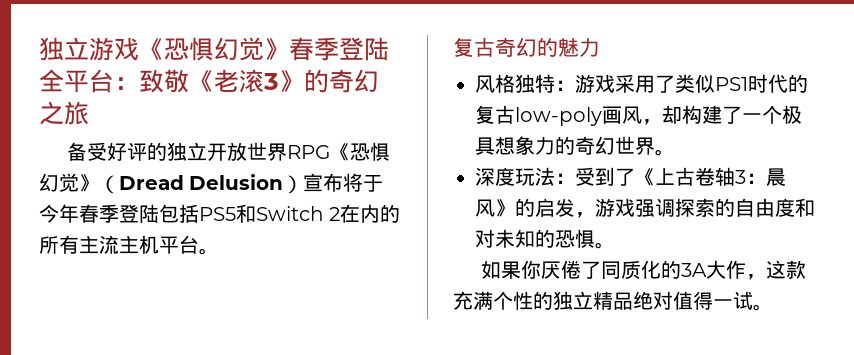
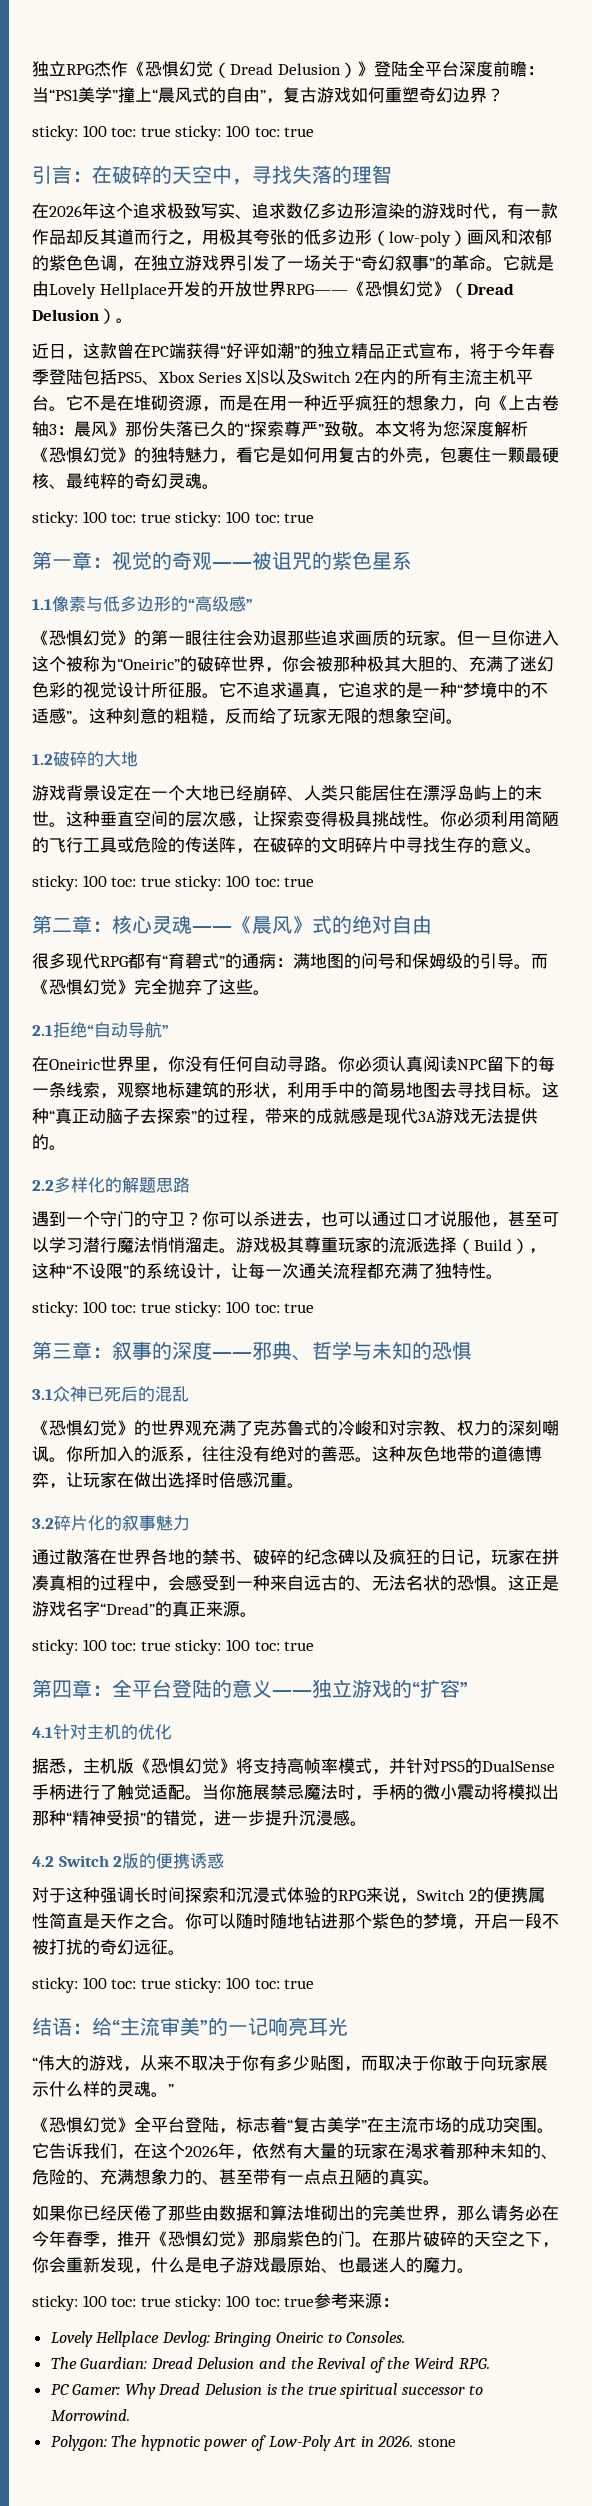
[39,37,389,61] [39,69,379,93] [39,101,89,125] [67,142,208,161] 独立游戏《恐惧幻觉》春季登陆全平台：致敬《老滚3》的奇幻之旅 // 备受好评的独立 -> [32,61,544,78] [32,87,504,104] [32,125,315,141] [32,165,392,185] [32,202,558,220] [32,229,552,247] [32,255,554,272] [32,281,218,299] 独立RPG杰作《恐惧幻觉（Dread Delusion）》登陆全平台深度前瞻：当“PS1美学”撞上“晨风式的自由”，复古游戏如何重塑奇幻边界？ // sticky: 100 toc: true sticky: 100 toc: true // 引言：在破碎的天空中，寻找失落的理智 // 在2026年这个追求极致写实、追求数亿多边形渲染的游戏时代，有一款作品却反其道而行之，用极其夸张的低多边形（low-poly）画风和浓郁的紫色色调，在独立游戏界引发了一场关于“奇幻叙事”的革命。它就是由Lovely Hellplace开发的
[287,145,331,159] RPG -> [285,284,348,295] RPG——
[303,173,344,192] 宣布 -> [116,318,133,323] [32,343,470,360] 。 // 近日，这款曾在PC端获得“好评如潮”的独立精品正式宣布，
[236,204,256,223] 和 -> [142,369,304,385] 、Xbox Series X|S以及
[453,37,600,57] [475,74,808,93] [475,105,802,126] [475,136,675,156] [475,167,635,186] // 复古奇幻的魅力 // 风格独特：游戏采用了类似PS1时代的复古low-poly画风，却构建了一个极具想象力的奇幻世界。 // 深度玩法：受到了 -> [66,394,491,412] 它不是在堆砌资源，而是在用一种近乎疯狂的想象力，向
[515,198,815,218] [475,229,615,249] [481,260,807,280] [453,291,773,311] 的启发，游戏强调探索的自由度和对未知的恐惧。 // 如果你厌倦了同质化的3A大作，这款充满个性的独立精品绝对值得一试。 -> [125,421,528,437] [32,447,559,464] [32,473,219,489] [32,511,315,527] [32,551,412,571] [32,596,253,612] [32,630,559,646] [32,656,554,673] [32,682,548,699] [32,707,463,725] [32,751,138,767] [32,785,542,801] [32,811,559,828] [32,837,542,854] [32,875,315,891] [32,915,432,934] [32,953,548,969] [32,979,270,995] [32,1022,169,1038] [32,1056,555,1073] [32,1082,559,1099] [32,1108,538,1125] [32,1134,66,1150] [32,1177,190,1193] [32,1211,559,1228] [32,1237,546,1254] [32,1263,503,1280] [32,1301,315,1317] [32,1341,472,1361] [32,1386,189,1402] [32,1420,559,1436] [32,1446,542,1463] [32,1472,304,1489] [32,1515,190,1531] [32,1549,559,1566] [32,1575,559,1592] [32,1601,257,1617] [32,1639,315,1655] [32,1679,468,1698] [32,1724,172,1740] [32,1758,555,1775] [32,1784,559,1801] [32,1810,367,1827] [32,1853,225,1869] [32,1887,545,1904] [32,1913,559,1930] [32,1939,185,1955] [32,1977,315,1993] [32,2017,348,2036] [32,2055,548,2072] [32,2081,174,2097] [32,2117,554,2134] [32,2142,558,2160] [32,2168,440,2185] [32,2205,559,2222] [32,2230,559,2248] [32,2257,474,2274] [32,2293,400,2311] [50,2331,406,2347] [50,2357,490,2373] [50,2383,483,2399] [50,2409,130,2421] [50,2435,457,2451] 那份失落已久的“探索尊严”致敬。本文将为您深度解析《恐惧幻觉》的独特魅力，看它是如何用复古的外壳，包裹住一颗最硬核、最纯粹的奇幻灵魂。 // sticky: 100 toc: true sticky: 100 toc: true // 第一章：视觉的奇观——被诅咒的紫色星系 // 1.1像素与低多边形的“高级感” // 《恐惧幻觉》的第一眼往往会劝退那些追求画质的玩家。但一旦你进入这个被称为“Oneiric”的破碎世界，你会被那种极其大胆的、充满了迷幻色彩的视觉设计所征服。它不追求逼真，它追求的是一种“梦境中的不适感”。这种刻意的粗糙，反而给了玩家无限的想象空间。 // 1.2破碎的大地 // 游戏背景设定在一个大地已经崩碎、人类只能居住在漂浮岛屿上的末世。这种垂直空间的层次感，让探索变得极具挑战性。你必须利用简陋的飞行工具或危险的传送阵，在破碎的文明碎片中寻找生存的意义。 // sticky: 100 toc: true sticky: 100 toc: true // 第二章：核心灵魂——《晨风》式的绝对自由 // 很多现代RPG都有“育碧式”的通病：满地图的问号和保姆级的引导。而《恐惧幻觉》完全抛弃了这些。 // 2.1拒绝“自动导航” // 在Oneiric世界里，你没有任何自动寻路。你必须认真阅读NPC留下的每一条线索，观察地标建筑的形状，利用手中的简易地图去寻找目标。这种“真正动脑子去探索”的过程，带来的成就感是现代3A游戏无法提供的。 // 2.2多样化的解题思路 // 遇到一个守门的守卫？你可以杀进去，也可以通过口才说服他，甚至可以学习潜行魔法悄悄溜走。游戏极其尊重玩家的流派选择（Build），这种“不设限”的系统设计，让每一次通关流程都充满了独特性。 // sticky: 100 toc: true sticky: 100 toc: true // 第三章：叙事的深度——邪典、哲学与未知的恐惧 // 3.1众神已死后的混乱 // 《恐惧幻觉》的世界观充满了克苏鲁式的冷峻和对宗教、权力的深刻嘲讽。你所加入的派系，往往没有绝对的善恶。这种灰色地带的道德博弈，让玩家在做出选择时倍感沉重。 // 3.2碎片化的叙事魅力 // 通过散落在世界各地的禁书、破碎的纪念碑以及疯狂的日记，玩家在拼凑真相的过程中，会感受到一种来自远古的、无法名状的恐惧。这正是游戏名字“Dread”的真正来源。 // sticky: 100 toc: true sticky: 100 toc: true // 第四章：全平台登陆的意义——独立游戏的“扩容” // 4.1针对主机的优化 // 据悉，主机版《恐惧幻觉》将支持高帧率模式，并针对PS5的DualSense手柄进行了触觉适配。当你施展禁忌魔法时，手柄的微小震动将模拟出那种“精神受损”的错觉，进一步提升沉浸感。 // 4.2 Switch 2版的便携诱惑 // 对于这种强调长时间探索和沉浸式体验的RPG来说，Switch 2的便携属性简直是天作之合。你可以随时随地钻进那个紫色的梦境，开启一段不被打扰的奇幻远征。 // sticky: 100 toc: true sticky: 100 toc: true // 结语：给“主流审美”的一记响亮耳光 // “伟大的游戏，从来不取决于你有多少贴图，而取决于你敢于向玩家展示什么样的灵魂。” // 《恐惧幻觉》全平台登陆，标志着“复古美学”在主流市场的成功突围。它告诉我们，在这个2026年，依然有大量的玩家在渴求着那种未知的、危险的、充满想象力的、甚至带有一点点丑陋的真实。 // 如果你已经厌倦了那些由数据和算法堆砌出的完美世界，那么请务必在今年春季，推开《恐惧幻觉》那扇紫色的门。在那片破碎的天空之下，你会重新发现，什么是电子游戏最原始、也最迷人的魔力。 // sticky: 100 toc: true sticky: 100 toc: true参考来源： // Lovely Hellplace Devlog: Bringing Oneiric to Consoles. // The Guardian: Dread Delusion and the Revival of the Weird RPG. // PC Gamer: Why Dread Delusion is the true spiritual successor to Morrowind. // Polygon: The hypnotic power of Low-Poly Art in 2026. stone

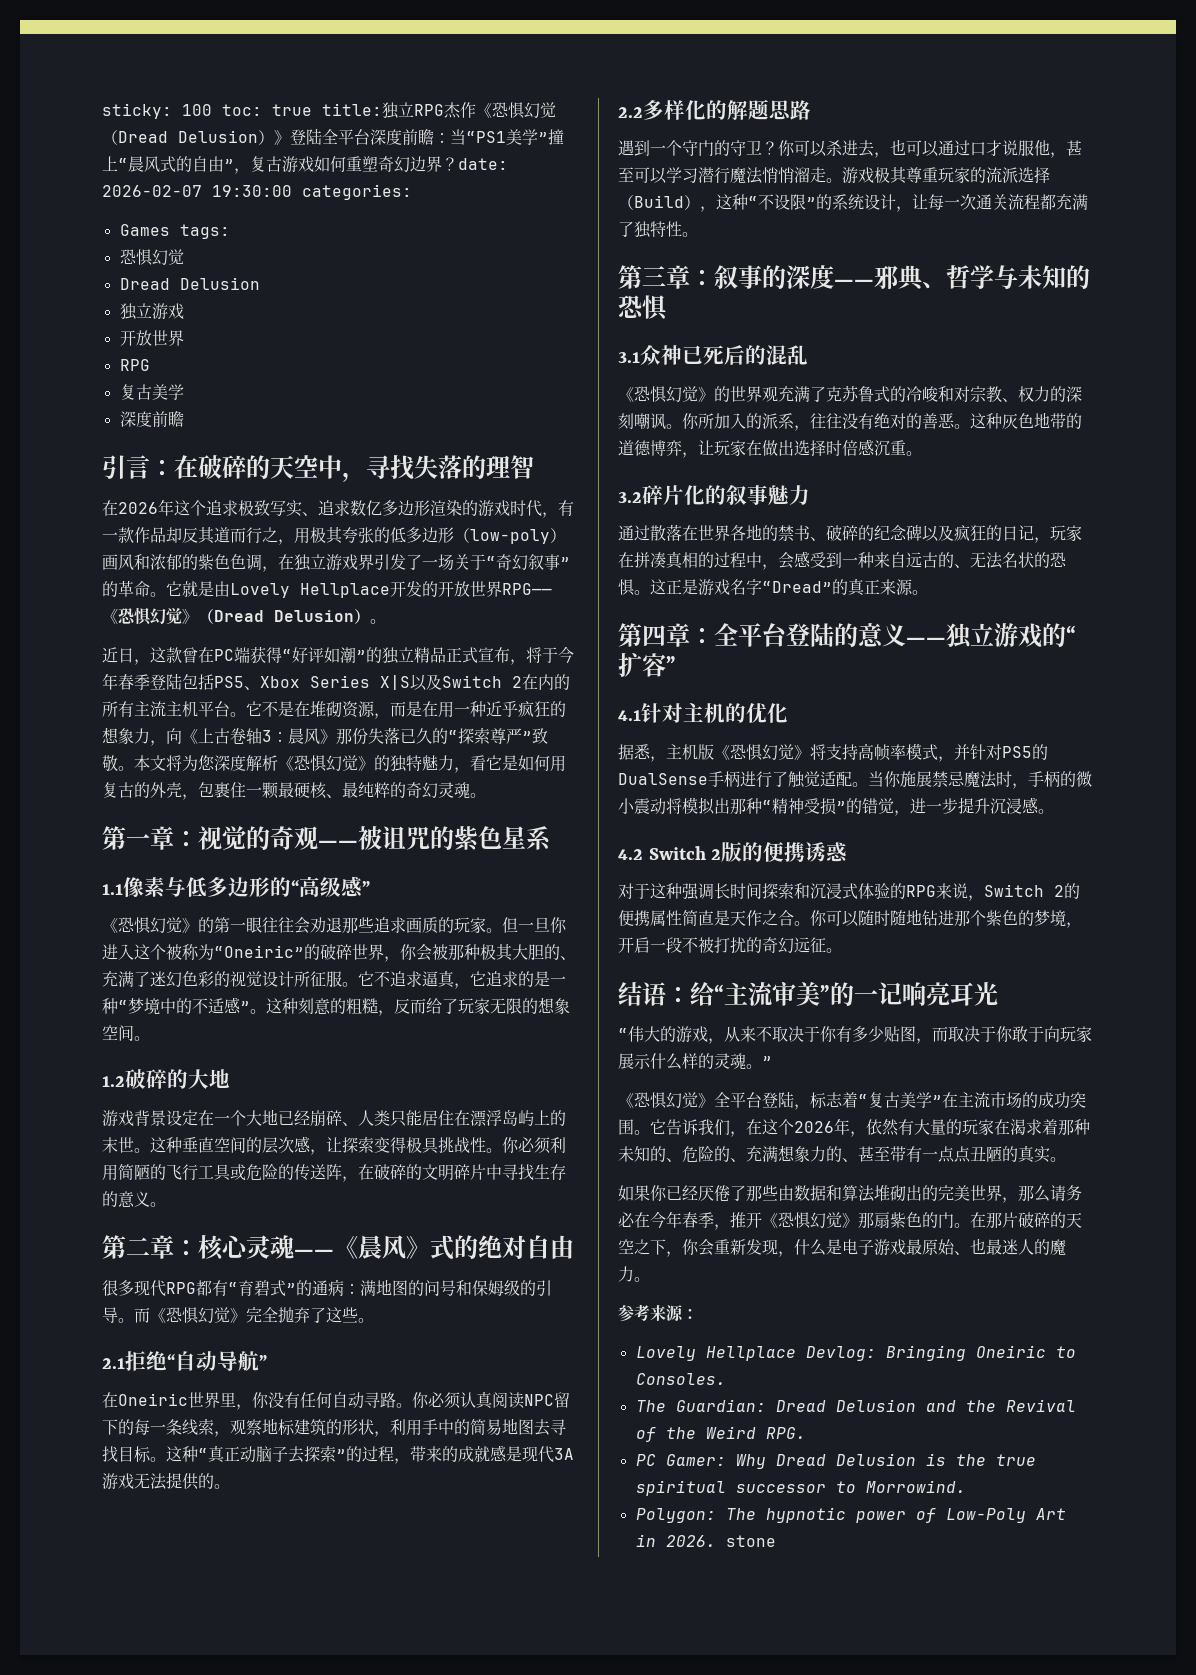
(32, 69) none -> [102,103,382,119] sticky: 100 toc: true title:
[32,125,315,141] // sticky: 100 toc: true sticky: 100 toc: true -> [458,158,508,170] [102,184,412,200] [119,224,230,239] [119,249,184,266] [119,277,260,290] [119,303,184,320] [119,330,184,346] [119,359,150,371] [119,384,184,400] [119,411,184,427] date: 2026-02-07 19:30:00 categories: // Games tags: // 恐惧幻觉 // Dread Delusion // 独立游戏 // 开放世界 // RPG // 复古美学 // 深度前瞻
[32,511,315,527] // sticky: 100 toc: true sticky: 100 toc: true -> (486, 795) none
[32,875,315,891] // sticky: 100 toc: true sticky: 100 toc: true -> (166, 1204) none
[32,1301,315,1317] // sticky: 100 toc: true sticky: 100 toc: true -> (698, 234) none
[32,1639,315,1655] // sticky: 100 toc: true sticky: 100 toc: true -> (928, 592) none
[32,1977,315,1993] // sticky: 100 toc: true sticky: 100 toc: true -> (842, 950) none
[32,2295,315,2311] sticky: 100 toc: true sticky: 100 toc: true -> (650, 1279) none

